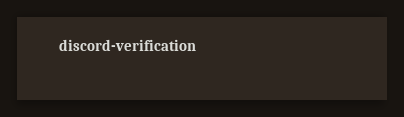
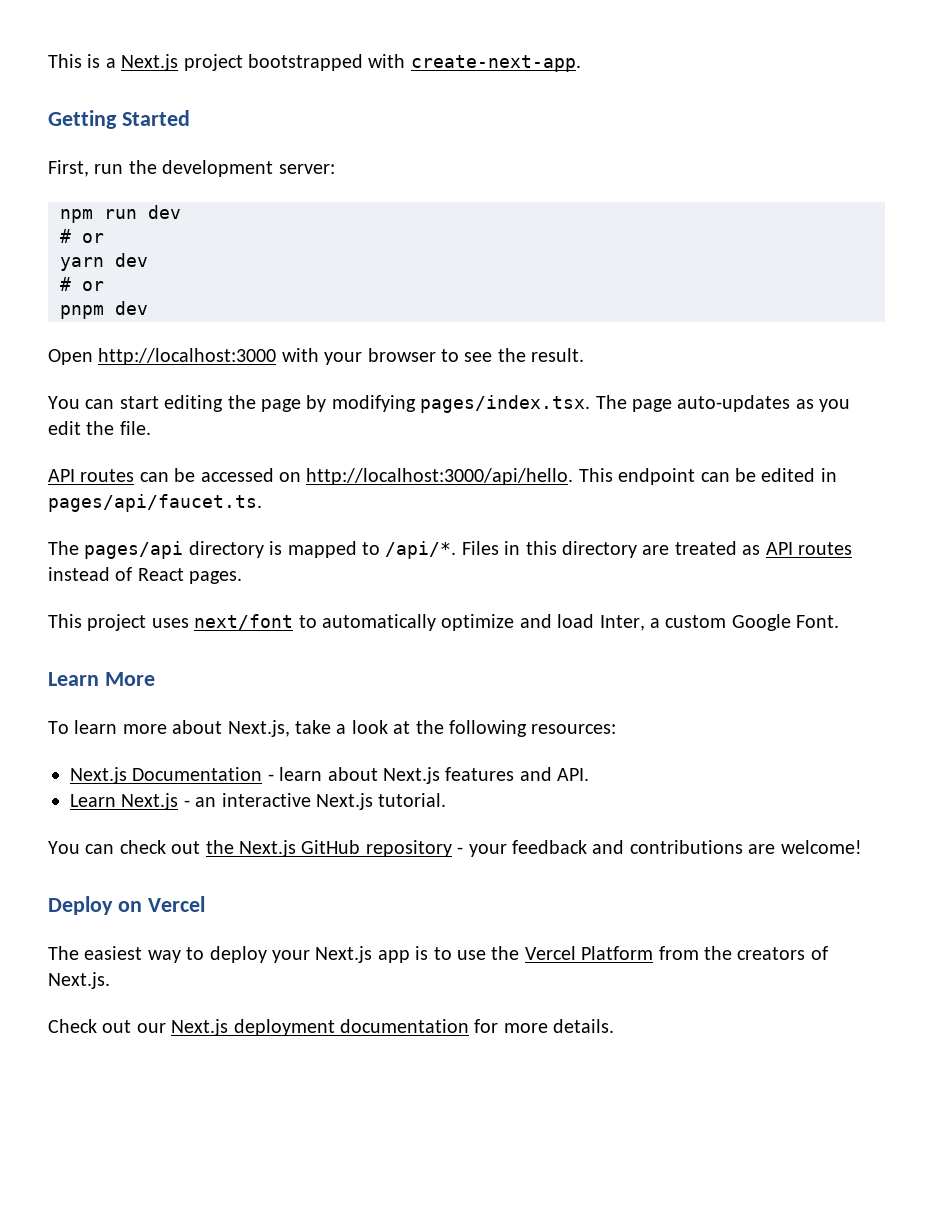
[59,39,196,51] discord-verification -> [48,54,581,72] [48,110,190,129] [48,160,335,177] [60,205,181,223] [60,229,104,243] [60,253,148,271] [60,277,104,291] [60,301,148,319] [48,348,585,365] [48,395,851,413] [48,421,151,435] [48,468,837,485] [48,494,262,512] [48,541,852,559] [48,567,243,584] [48,614,840,631] [48,672,155,686] [48,720,617,737] [70,767,590,784] [70,793,447,810] [48,840,862,857] [48,896,205,915] [48,946,828,963] [48,972,110,989] [48,1019,615,1036] This is a Next.js project bootstrapped with create-next-app. // Getting Started // First, run the development server: // npm run dev // # or // yarn dev // # or // pnpm dev // Open http://localhost:3000 with your browser to see the result. // You can start editing the page by modifying pages/index.tsx. The page auto-updates as you edit the file. // API routes can be accessed on http://localhost:3000/api/hello. This endpoint can be edited in pages/api/faucet.ts. // The pages/api directory is mapped to /api/*. Files in this directory are treated as API routes instead of React pages. // This project uses next/font to automatically optimize and load Inter, a custom Google Font. // Learn More // To learn more about Next.js, take a look at the following resources: // Next.js Documentation - learn about Next.js features and API. // Learn Next.js - an interactive Next.js tutorial. // You can check out the Next.js GitHub repository - your feedback and contributions are welcome! // Deploy on Vercel // The easiest way to deploy your Next.js app is to use the Vercel Platform from the creators of Next.js. // Check out our Next.js deployment documentation for more details.

